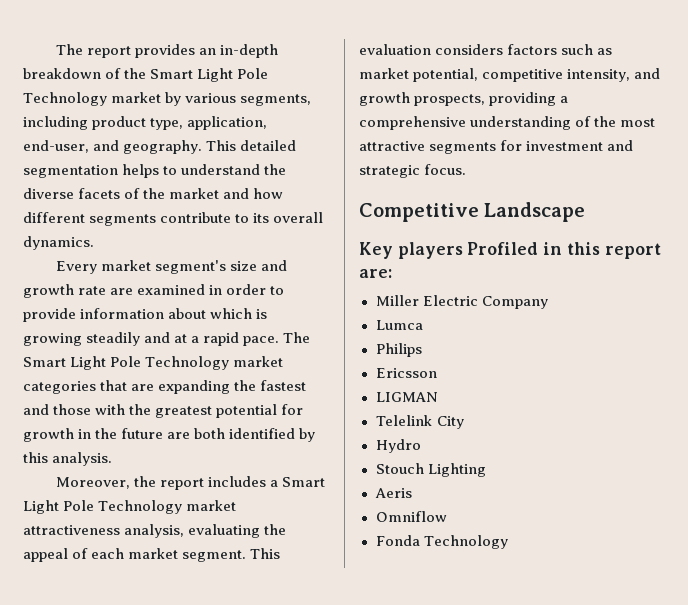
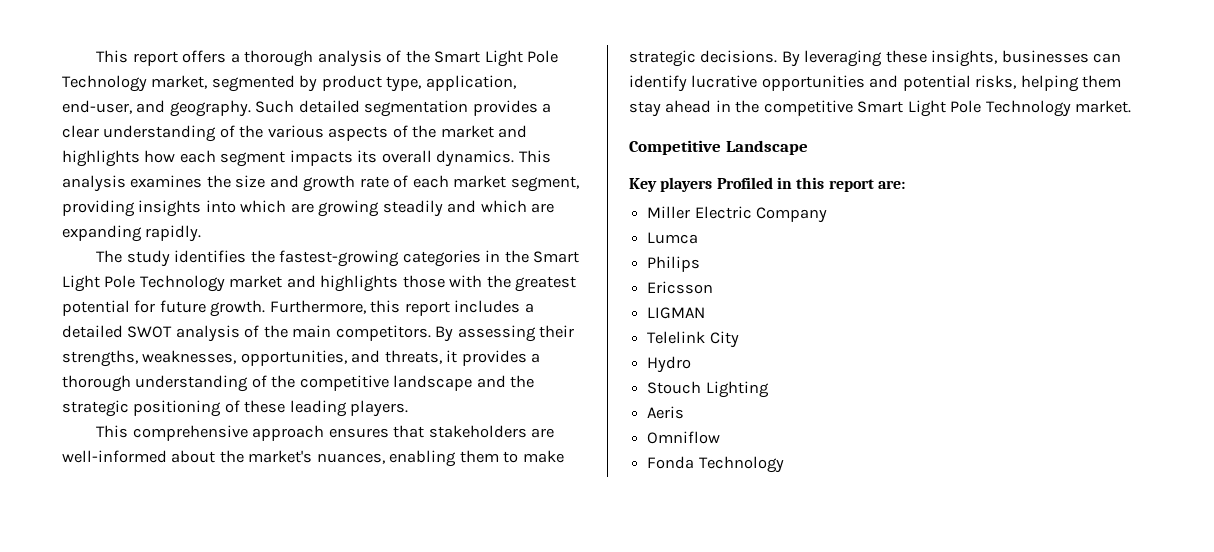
[55,44,279,58] [23,68,101,79] The report provides an in-depth breakdown -> [96,50,382,67] This report offers a thorough analysis
[111,92,312,106] [23,116,88,130] market by various segments, including -> [151,75,318,92] market, segmented by
[206,140,237,151] This -> [255,100,295,113] Such
[122,164,287,178] [23,188,284,199] [23,212,324,226] [23,236,94,250] [55,260,288,274] [23,284,285,298] [23,308,268,322] [23,332,311,346] [23,356,284,370] [23,380,307,394] [23,404,49,415] helps to understand the diverse facets of the market and how different segments contribute to its overall dynamics. // Every market segment's size and growth rate are examined in order to provide information about which is growing steadily and at a rapid pace. The Smart Light Pole Technology market categories that are expanding the fastest and -> [472,100,552,116] [62,125,528,142] [62,150,551,167] [62,175,579,192] [62,200,555,217] [62,225,202,242] [96,250,580,267] [62,275,399,292] provides a clear understanding of the various aspects of the market and highlights how each segment impacts its overall dynamics. This analysis examines the size and growth rate of each market segment, providing insights into which are growing steadily and which are expanding rapidly. // The study identifies the fastest-growing categories in the Smart Light Pole Technology market and highlights
[23,428,316,442] [23,452,113,466] [55,476,326,490] [23,500,237,514] [23,524,287,538] [23,548,281,562] [359,44,613,55] [359,68,661,82] [359,92,569,106] [359,116,656,130] [359,140,634,154] [359,164,467,178] growth in the future are both identified by this analysis. // Moreover, the report includes a Smart Light Pole Technology market attractiveness analysis, evaluating the appeal of each market segment. This evaluation considers factors such as market potential, competitive intensity, and growth prospects, providing a comprehensive understanding of the most attractive segments for investment and strategic focus. -> [159,300,534,317] [62,325,575,342] [62,350,541,367] [62,375,535,392] [62,400,409,417] [96,425,555,441] [62,450,564,467] [629,50,1122,67] [629,75,1122,92] [629,100,1132,117] future growth. Furthermore, this report includes a detailed SWOT analysis of the main competitors. By assessing their strengths, weaknesses, opportunities, and threats, it provides a thorough understanding of the competitive landscape and the strategic positioning of these leading players. // This comprehensive approach ensures that stakeholders are well-informed about the market's nuances, enabling them to make strategic decisions. By leveraging these insights, businesses can identify lucrative opportunities and potential risks, helping them stay ahead in the competitive Smart Light Pole Technology market.

